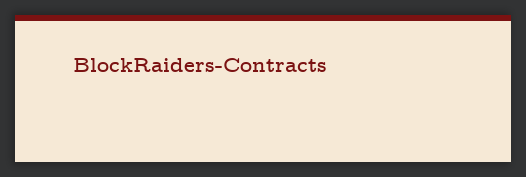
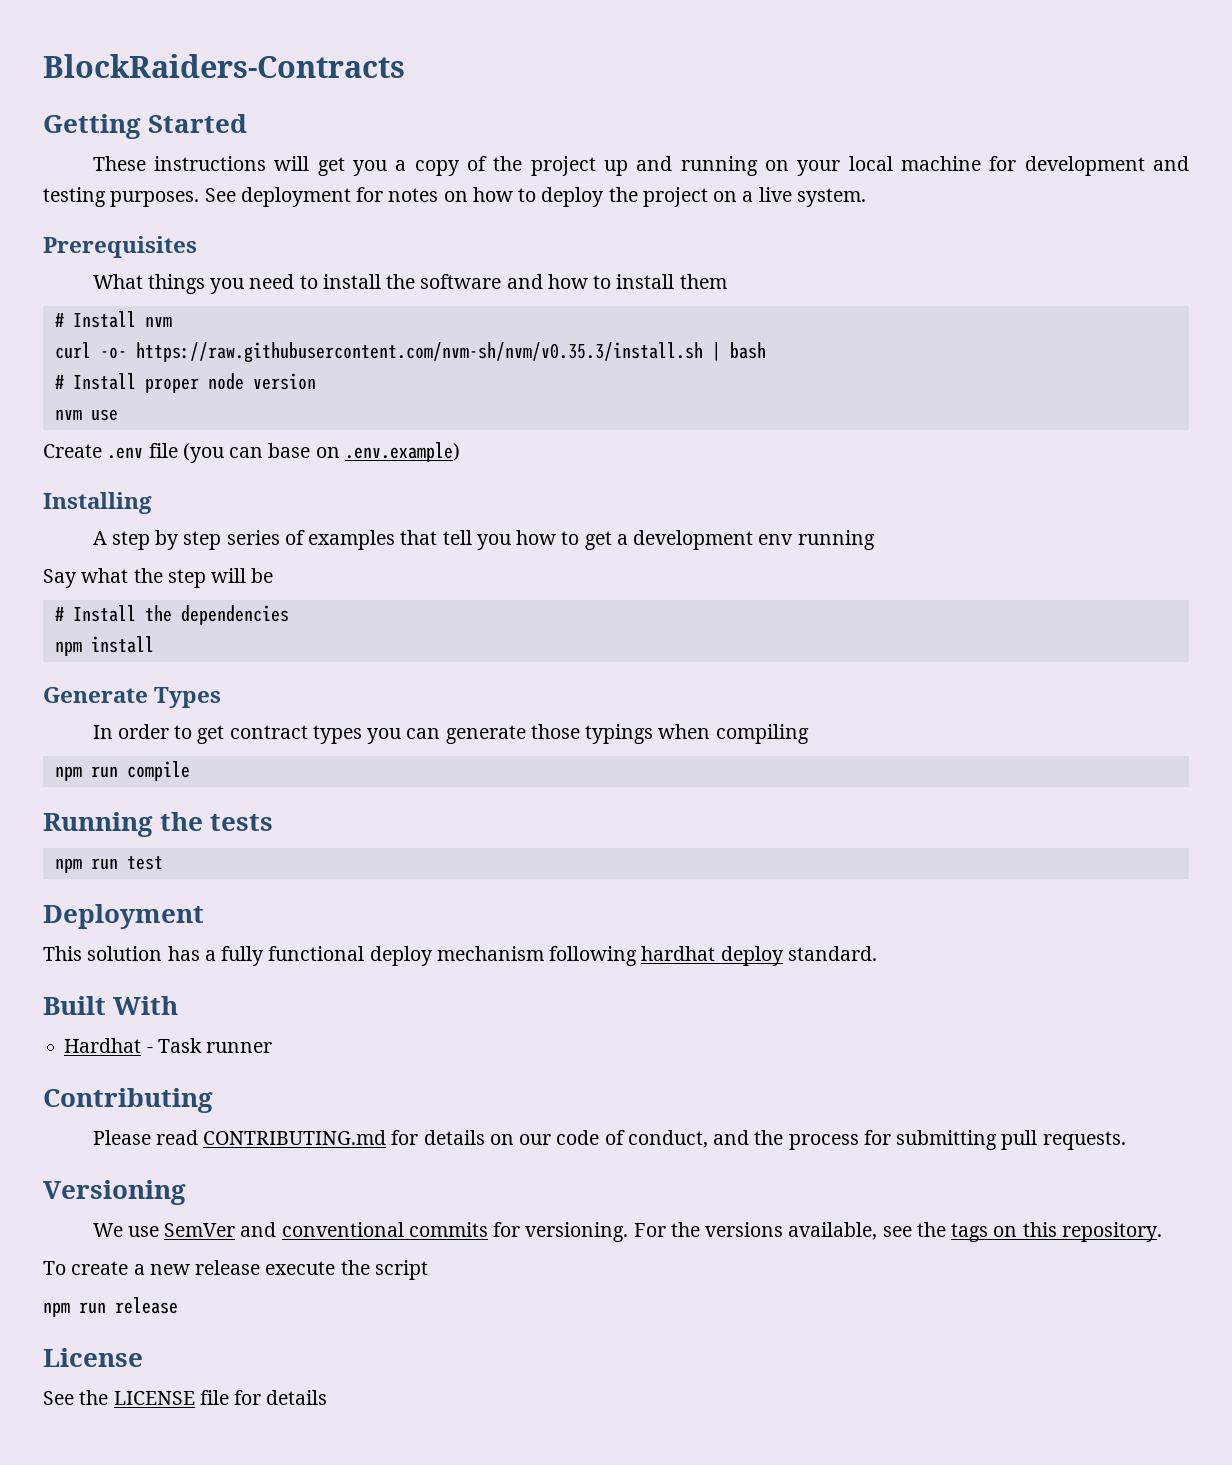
(327, 65) none -> [43,114,248,139] [92,156,1189,176] [43,187,866,207] [43,236,197,258] [92,274,727,294] [54,311,172,328] [54,342,766,363] [54,373,316,393] [54,409,118,421] [43,442,460,463] [43,492,152,514] [92,530,875,550] [43,568,274,588] [54,605,289,625] [54,636,154,656] [43,687,222,708] [92,724,809,744] [54,761,190,781] [43,812,274,837] [54,856,163,873] [43,904,204,929] [43,946,877,966] [43,996,179,1015] [64,1038,273,1053] [43,1088,213,1113] [92,1130,1126,1150] [43,1180,186,1205] [92,1222,1163,1242] [43,1260,428,1280] [43,1297,178,1317] [43,1348,143,1367] [43,1390,328,1405] // Getting Started // These instructions will get you a copy of the project up and running on your local machine for development and testing purposes. See deployment for notes on how to deploy the project on a live system. // Prerequisites // What things you need to install the software and how to install them // # Install nvm // curl -o- https://raw.githubusercontent.com/nvm-sh/nvm/v0.35.3/install.sh | bash // # Install proper node version // nvm use // Create .env file (you can base on .env.example) // Installing // A step by step series of examples that tell you how to get a development env running // Say what the step will be // # Install the dependencies // npm install // Generate Types // In order to get contract types you can generate those typings when compiling // npm run compile // Running the tests // npm run test // Deployment // This solution has a fully functional deploy mechanism following hardhat deploy standard. // Built With // Hardhat - Task runner // Contributing // Please read CONTRIBUTING.md for details on our code of conduct, and the process for submitting pull requests. // Versioning // We use SemVer and conventional commits for versioning. For the versions available, see the tags on this repository. // To create a new release execute the script // npm run release // License // See the LICENSE file for details

